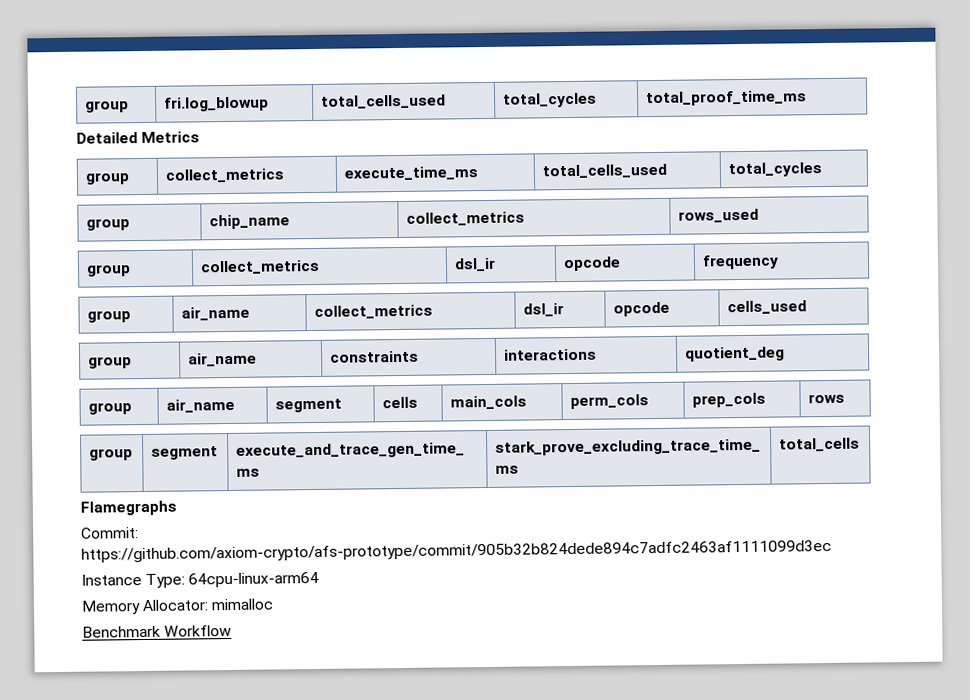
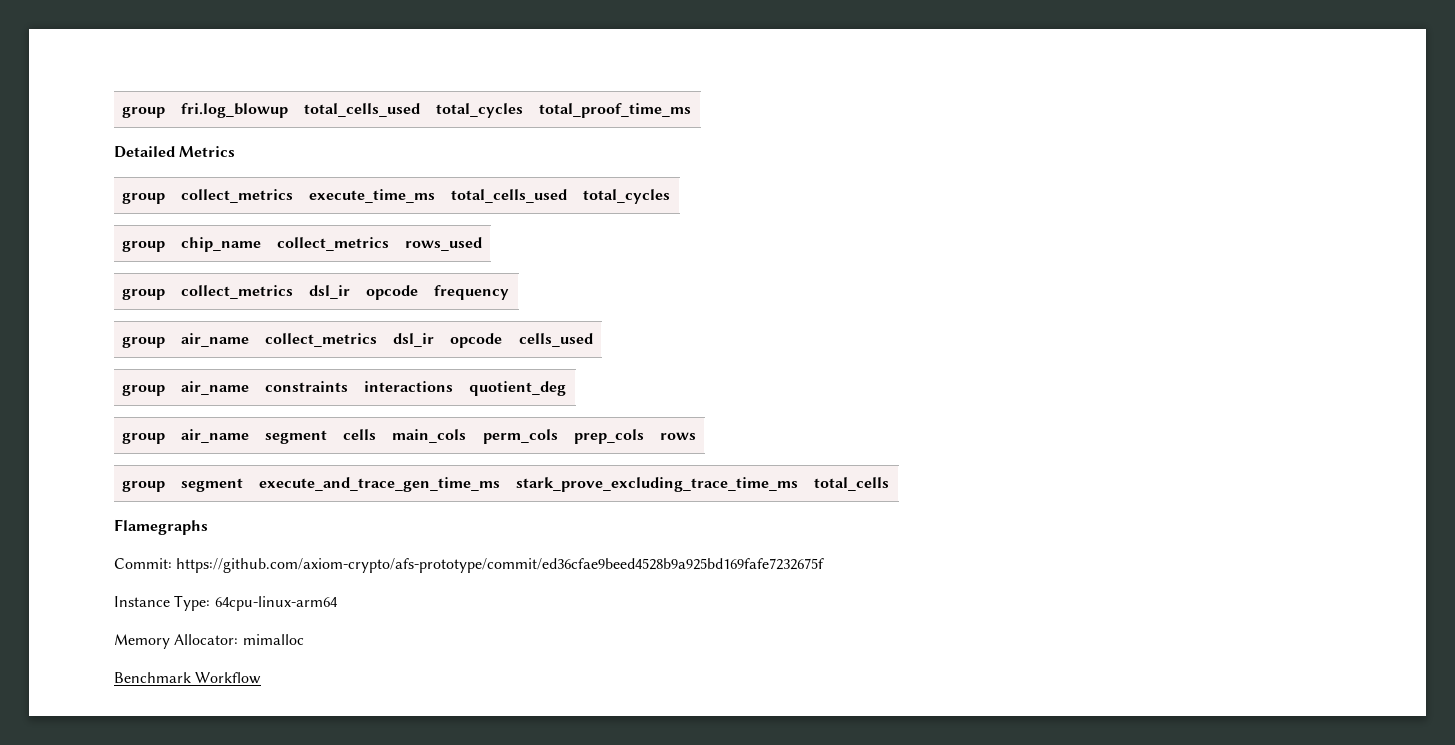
[81,539,832,563] https://github.com/axiom-crypto/afs-prototype/commit/905b32b824dede894c7adfc2463af1111099d3ec -> [176,558,825,573] https://github.com/axiom-crypto/afs-prototype/commit/ed36cfae9beed4528b9a925bd169fafe7232675f

